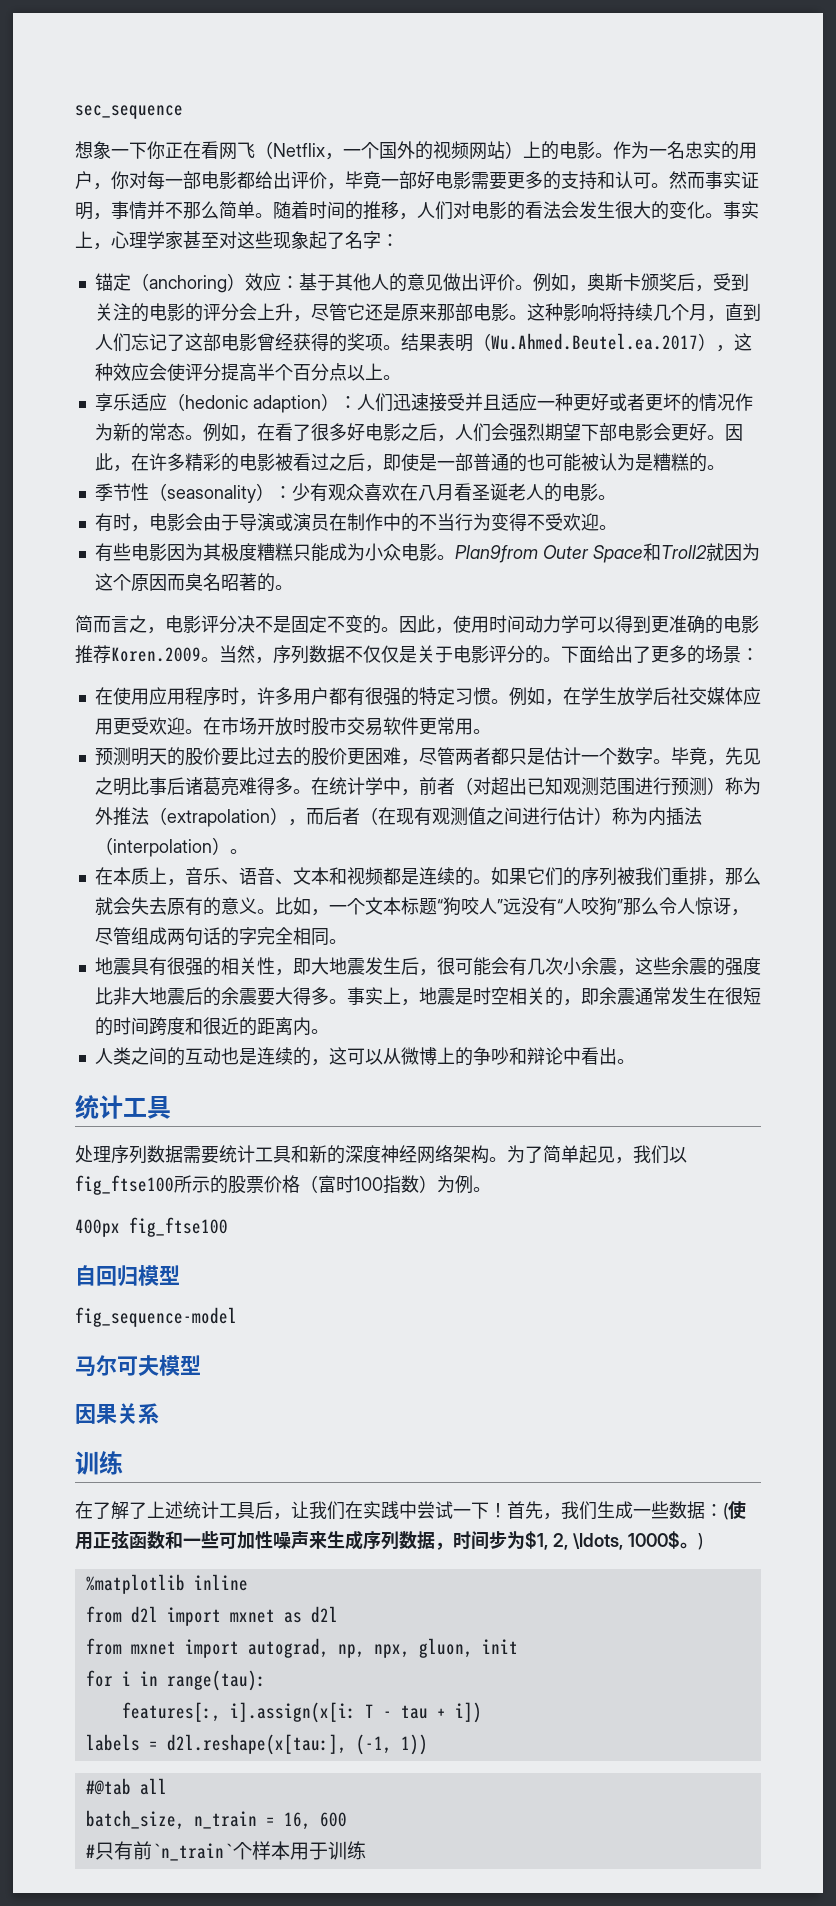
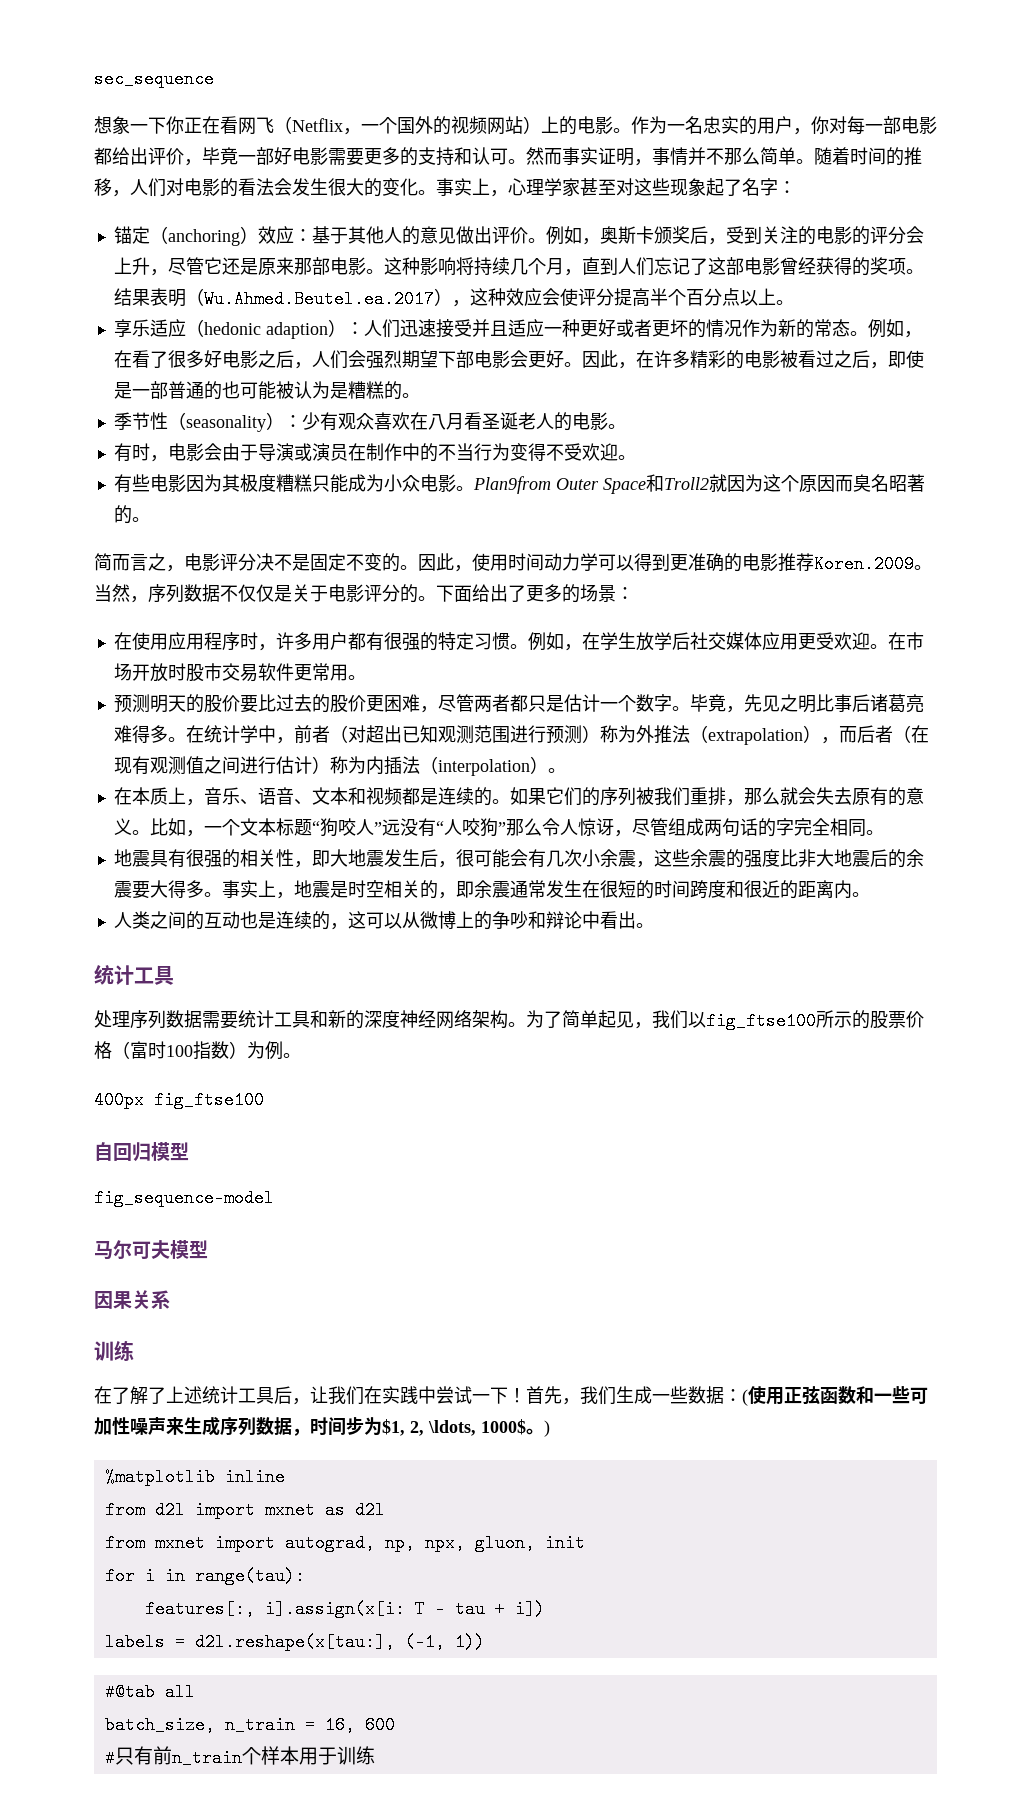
[151,1843,233,1861] `n_train` -> [171,1749,242,1767] n_train

